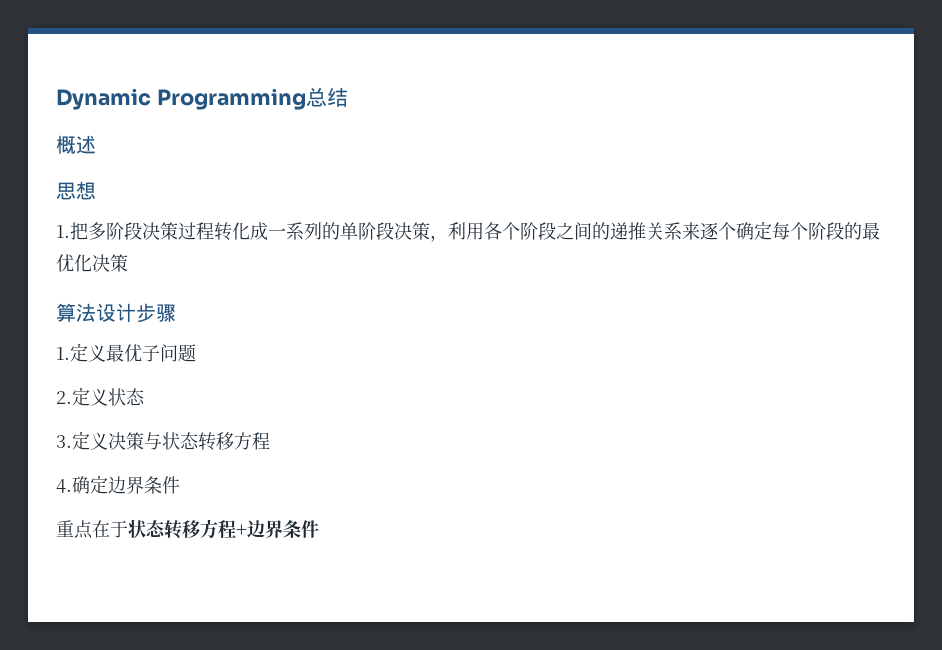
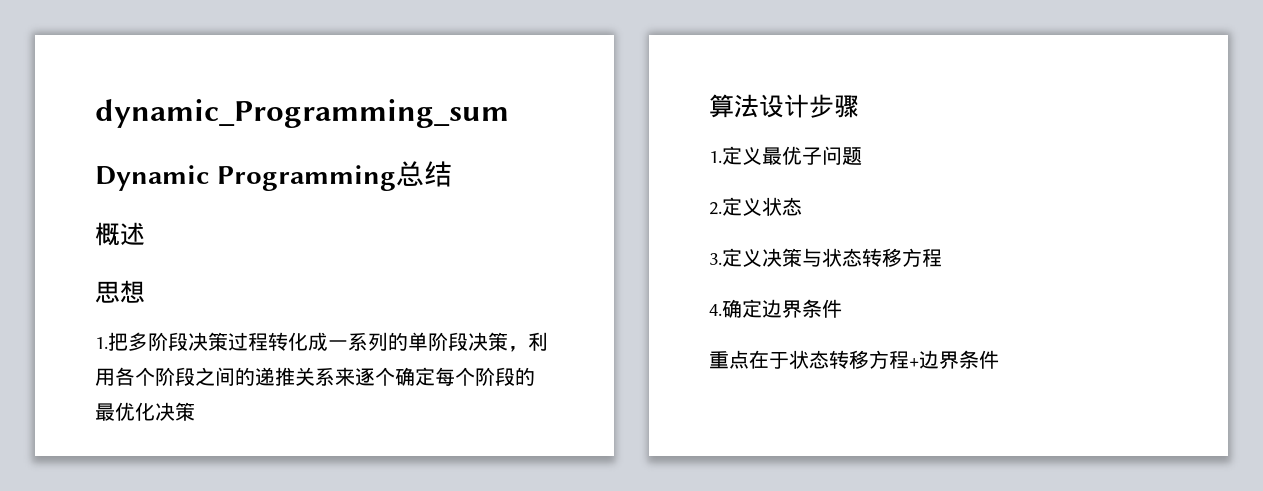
(56, 99) none -> [95,99,509,128] dynamic_Programming_sum //

